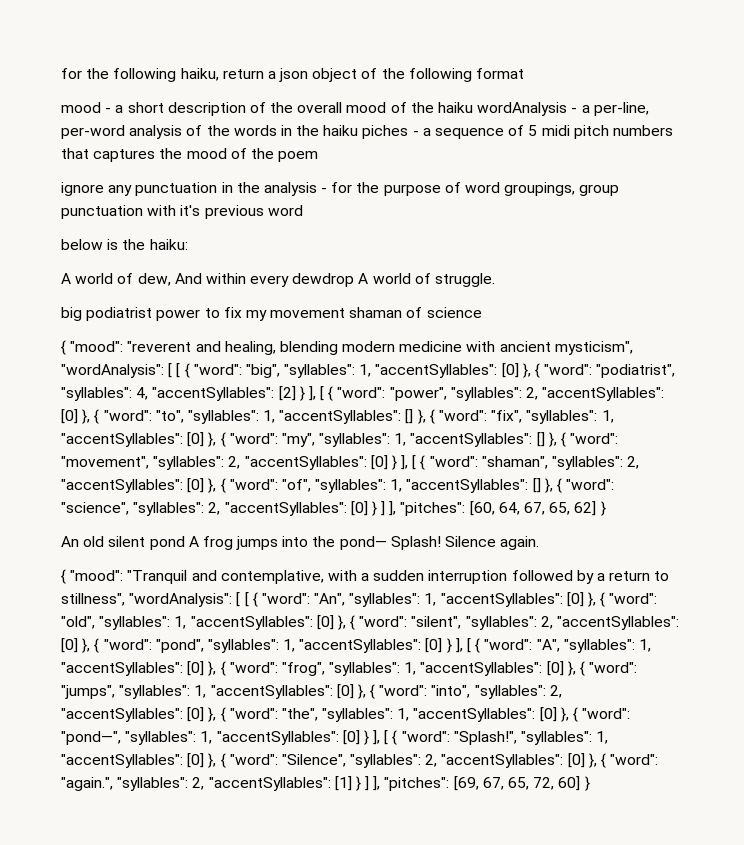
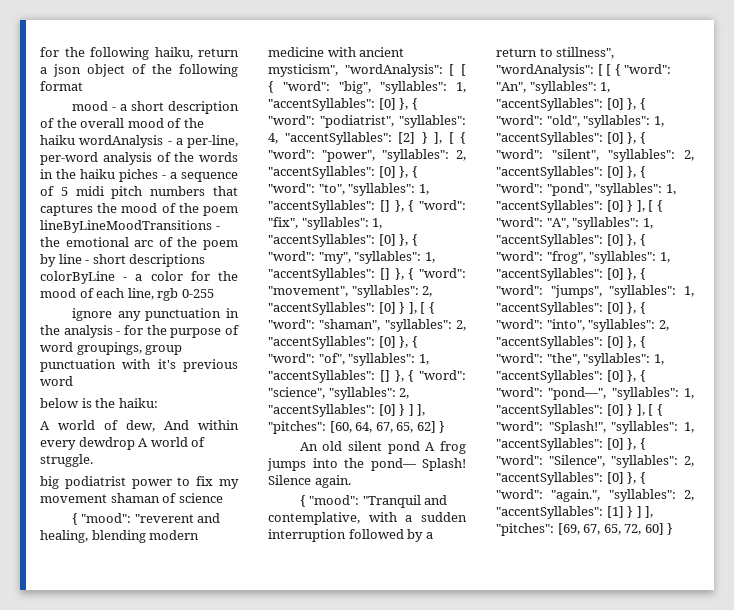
(319, 156) none -> [40,220,220,233] [40,237,238,250] [40,254,206,267] [40,271,238,284] [40,288,214,301] lineByLineMoodTransitions - the emotional arc of the poem by line - short descriptions colorByLine - a color for the mood of each line, rgb 0-255

